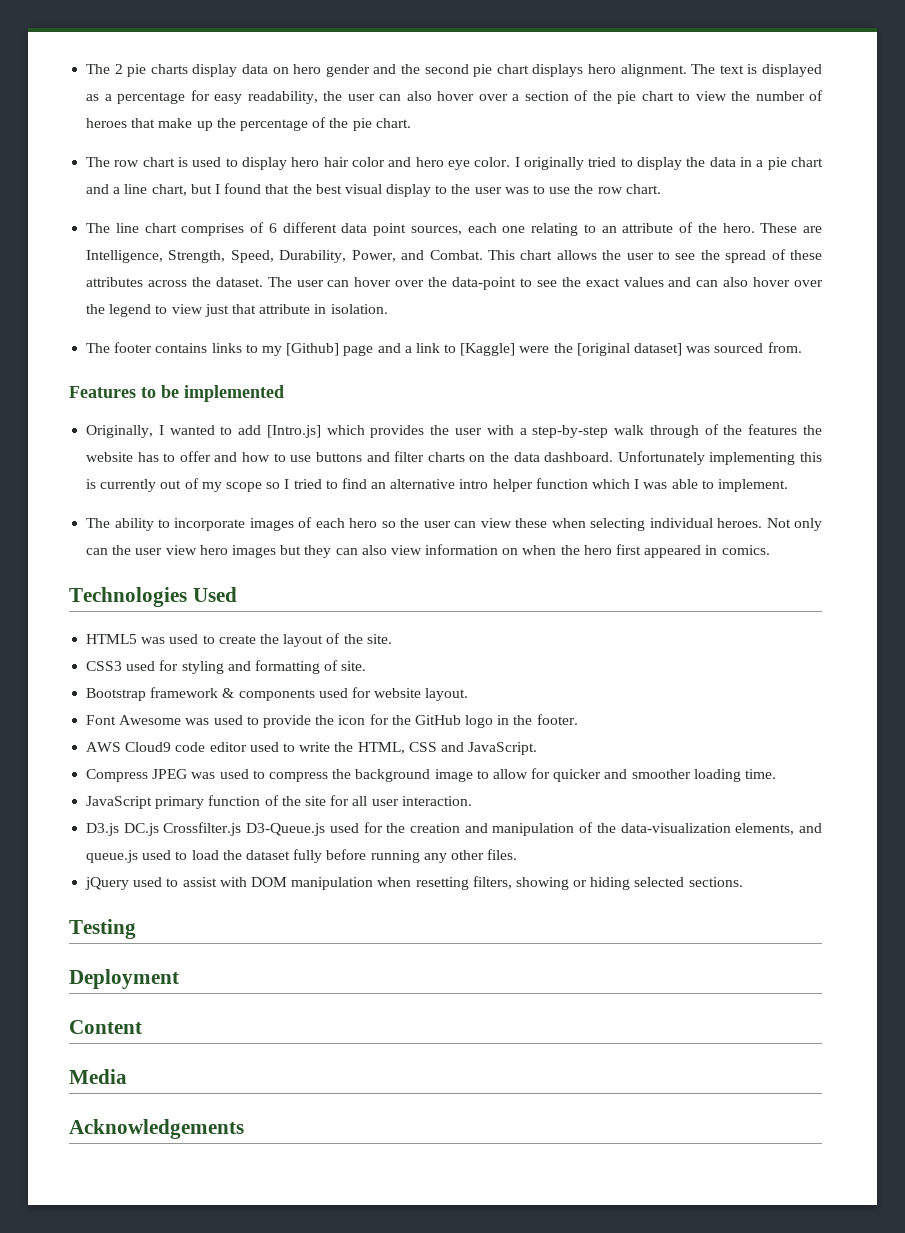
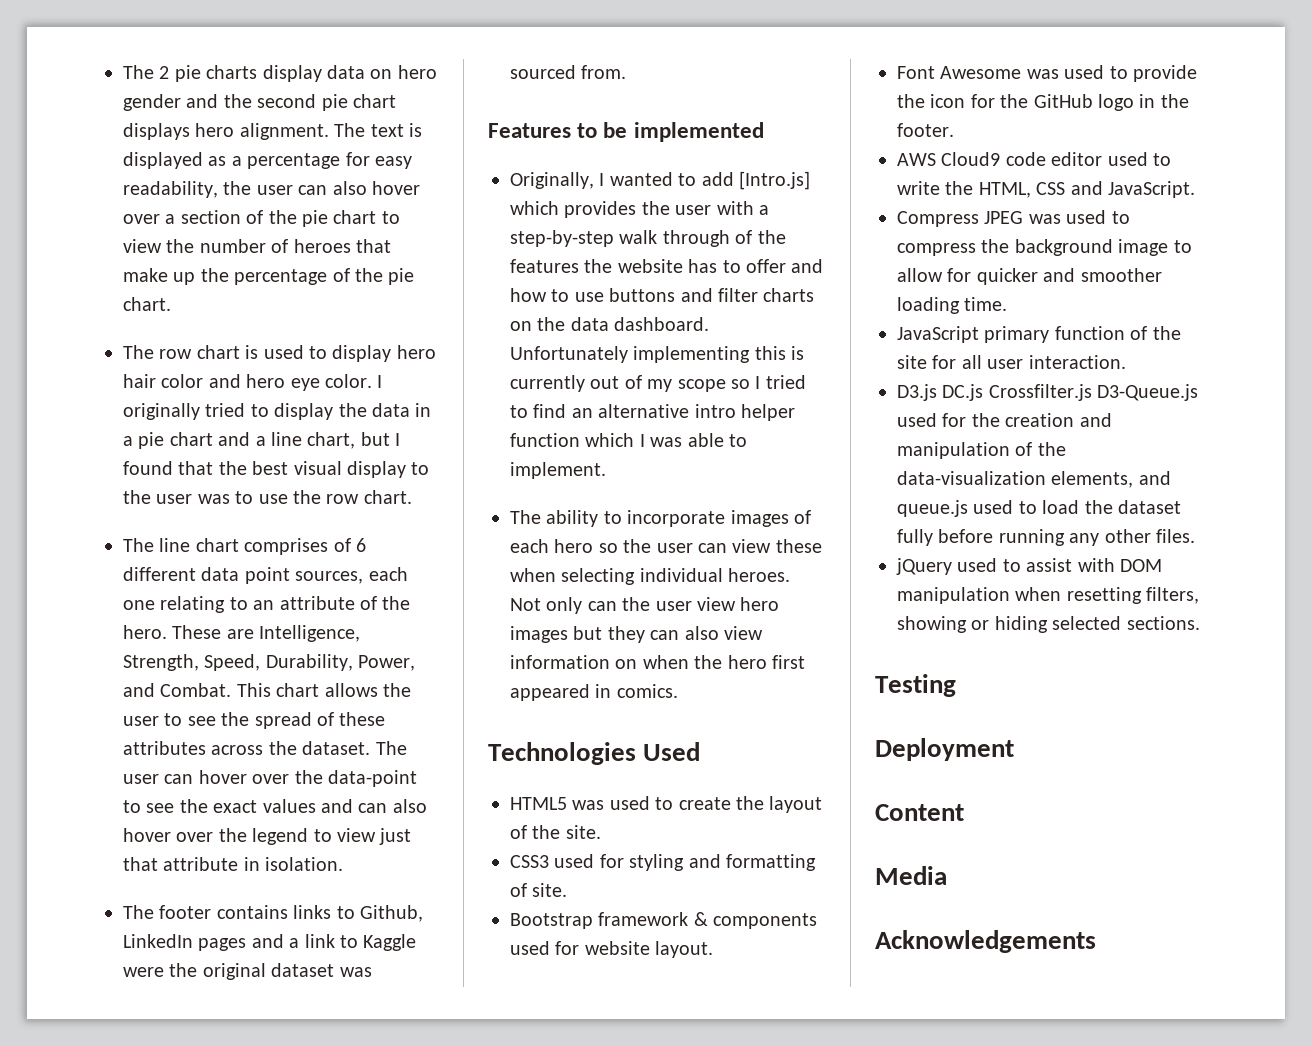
[261,343,374,356] my [Github] page -> [360,905,423,922] [123,934,247,951] Github, LinkedIn pages
[460,343,516,356] [Kaggle] -> [363,934,417,951] Kaggle
[576,343,683,356] [original dataset] -> [202,963,335,980] original dataset

